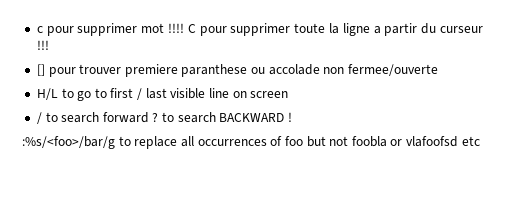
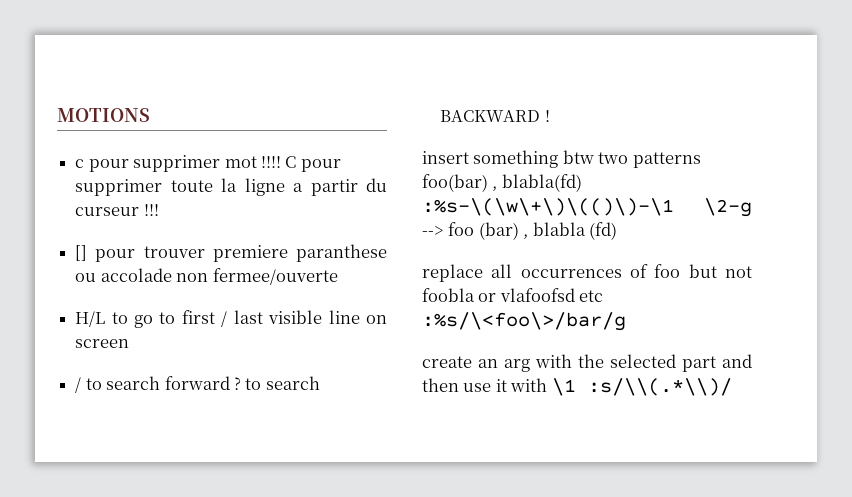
(36, 29) none -> [57,108,150,122] MOTIONS //
[22,136,131,149] :%s/<foo>/bar/g to -> [422,150,701,168] [422,174,582,192] [422,198,752,217] [422,222,618,240] insert something btw two patterns foo(bar) , blabla(fd) :%s-\(\w\+\)\(()\)-\1 \2-g --> foo (bar) , blabla (fd) //
(480, 141) none -> [422,312,626,331] [422,354,752,372] [422,378,732,396] :%s/\<foo\>/bar/g // create an arg with the selected part and then use it with \1 :s/\\(.*\\)/

